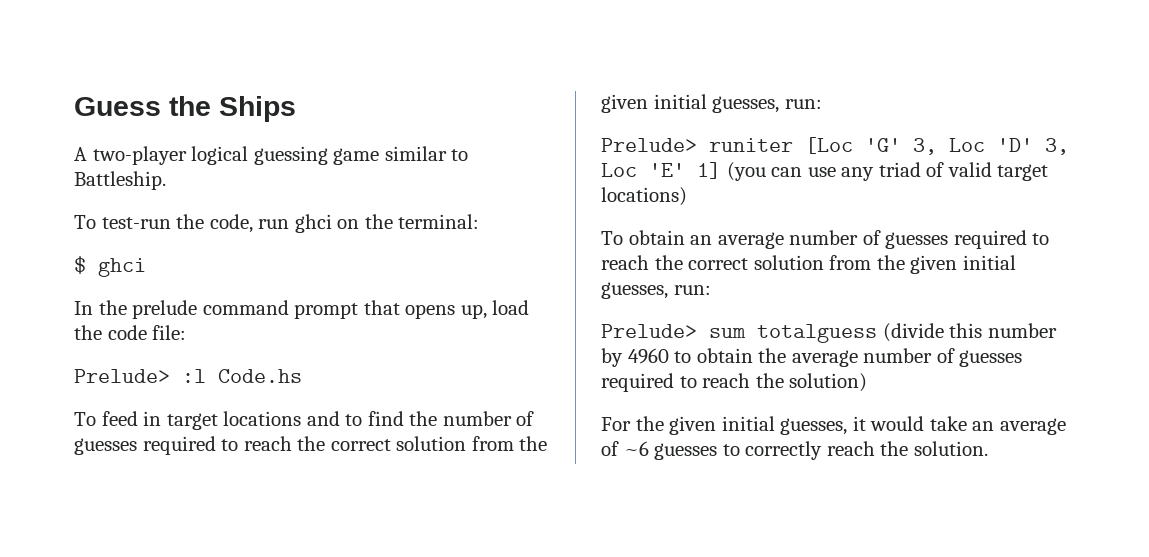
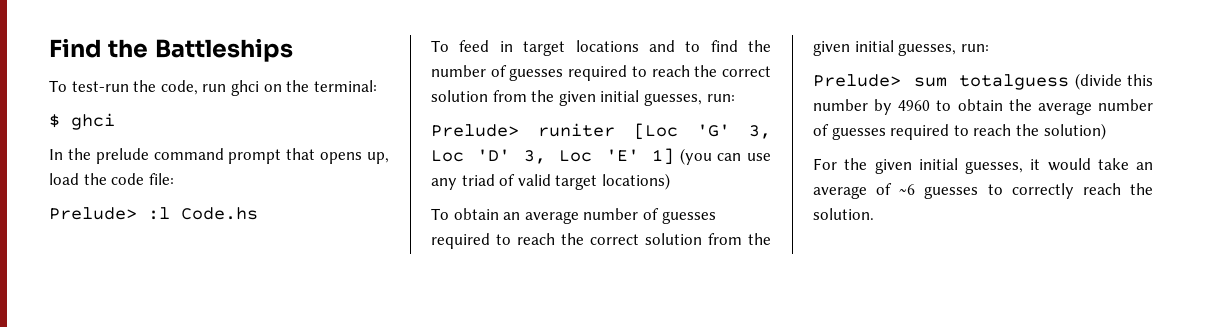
[74,96,296,122] [74,146,469,165] [74,171,166,190] Guess the Ships // A two-player logical guessing game similar to Battleship. -> [49,38,293,62] Find the Battleships

